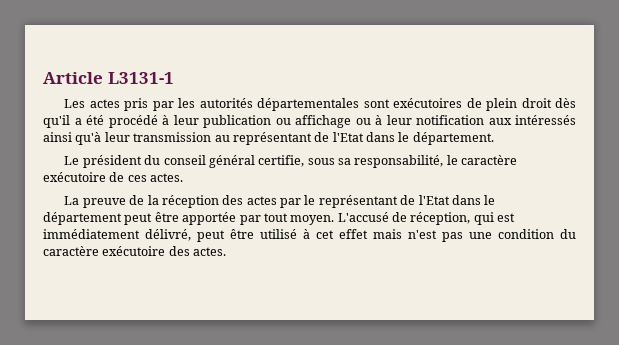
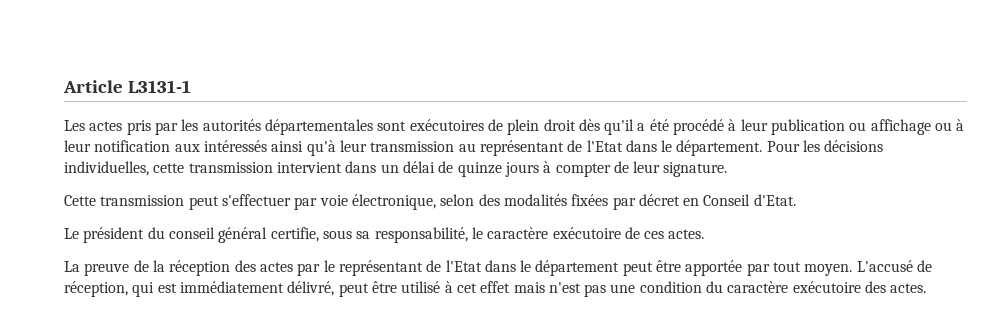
(494, 138) none -> [766,140,884,152] [64,161,728,177] [64,194,796,210] Pour les décisions individuelles, cette transmission intervient dans un délai de quinze jours à compter de leur signature. // Cette transmission peut s'effectuer par voie électronique, selon des modalités fixées par décret en Conseil d'Etat.

